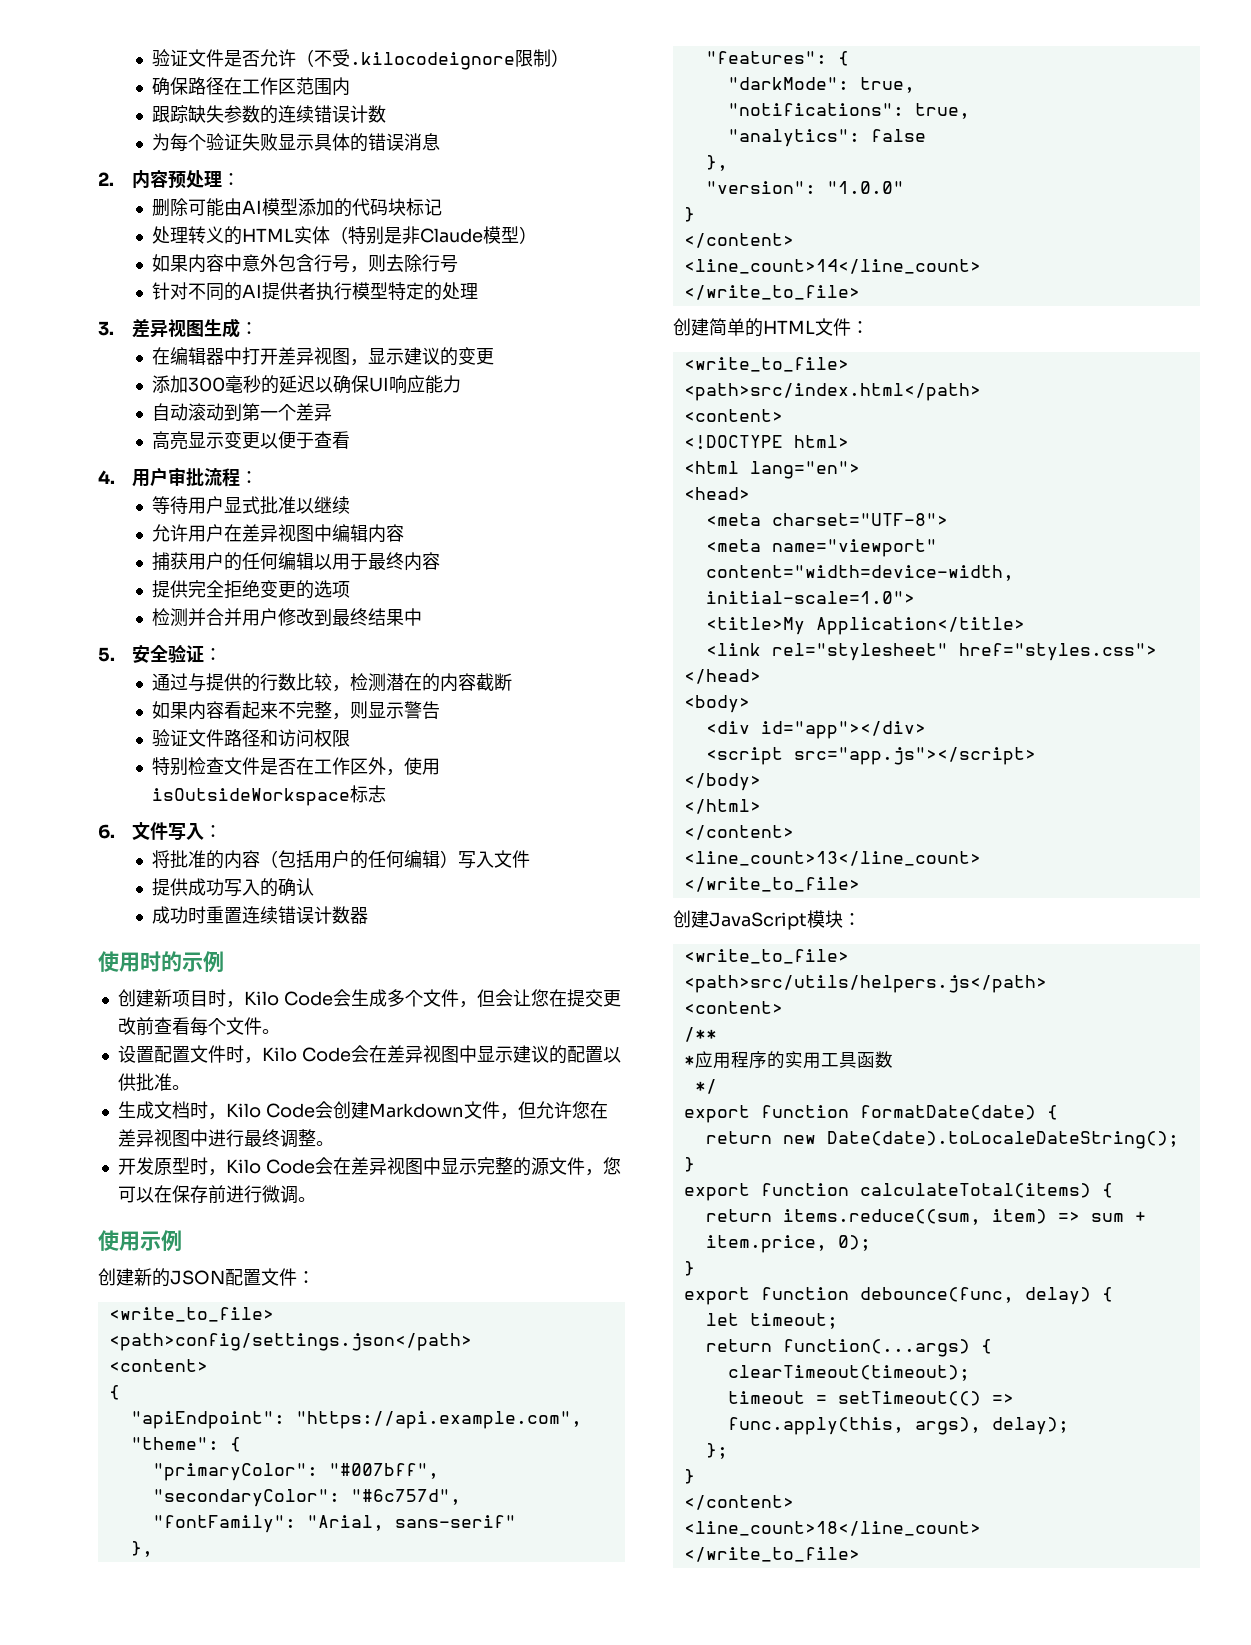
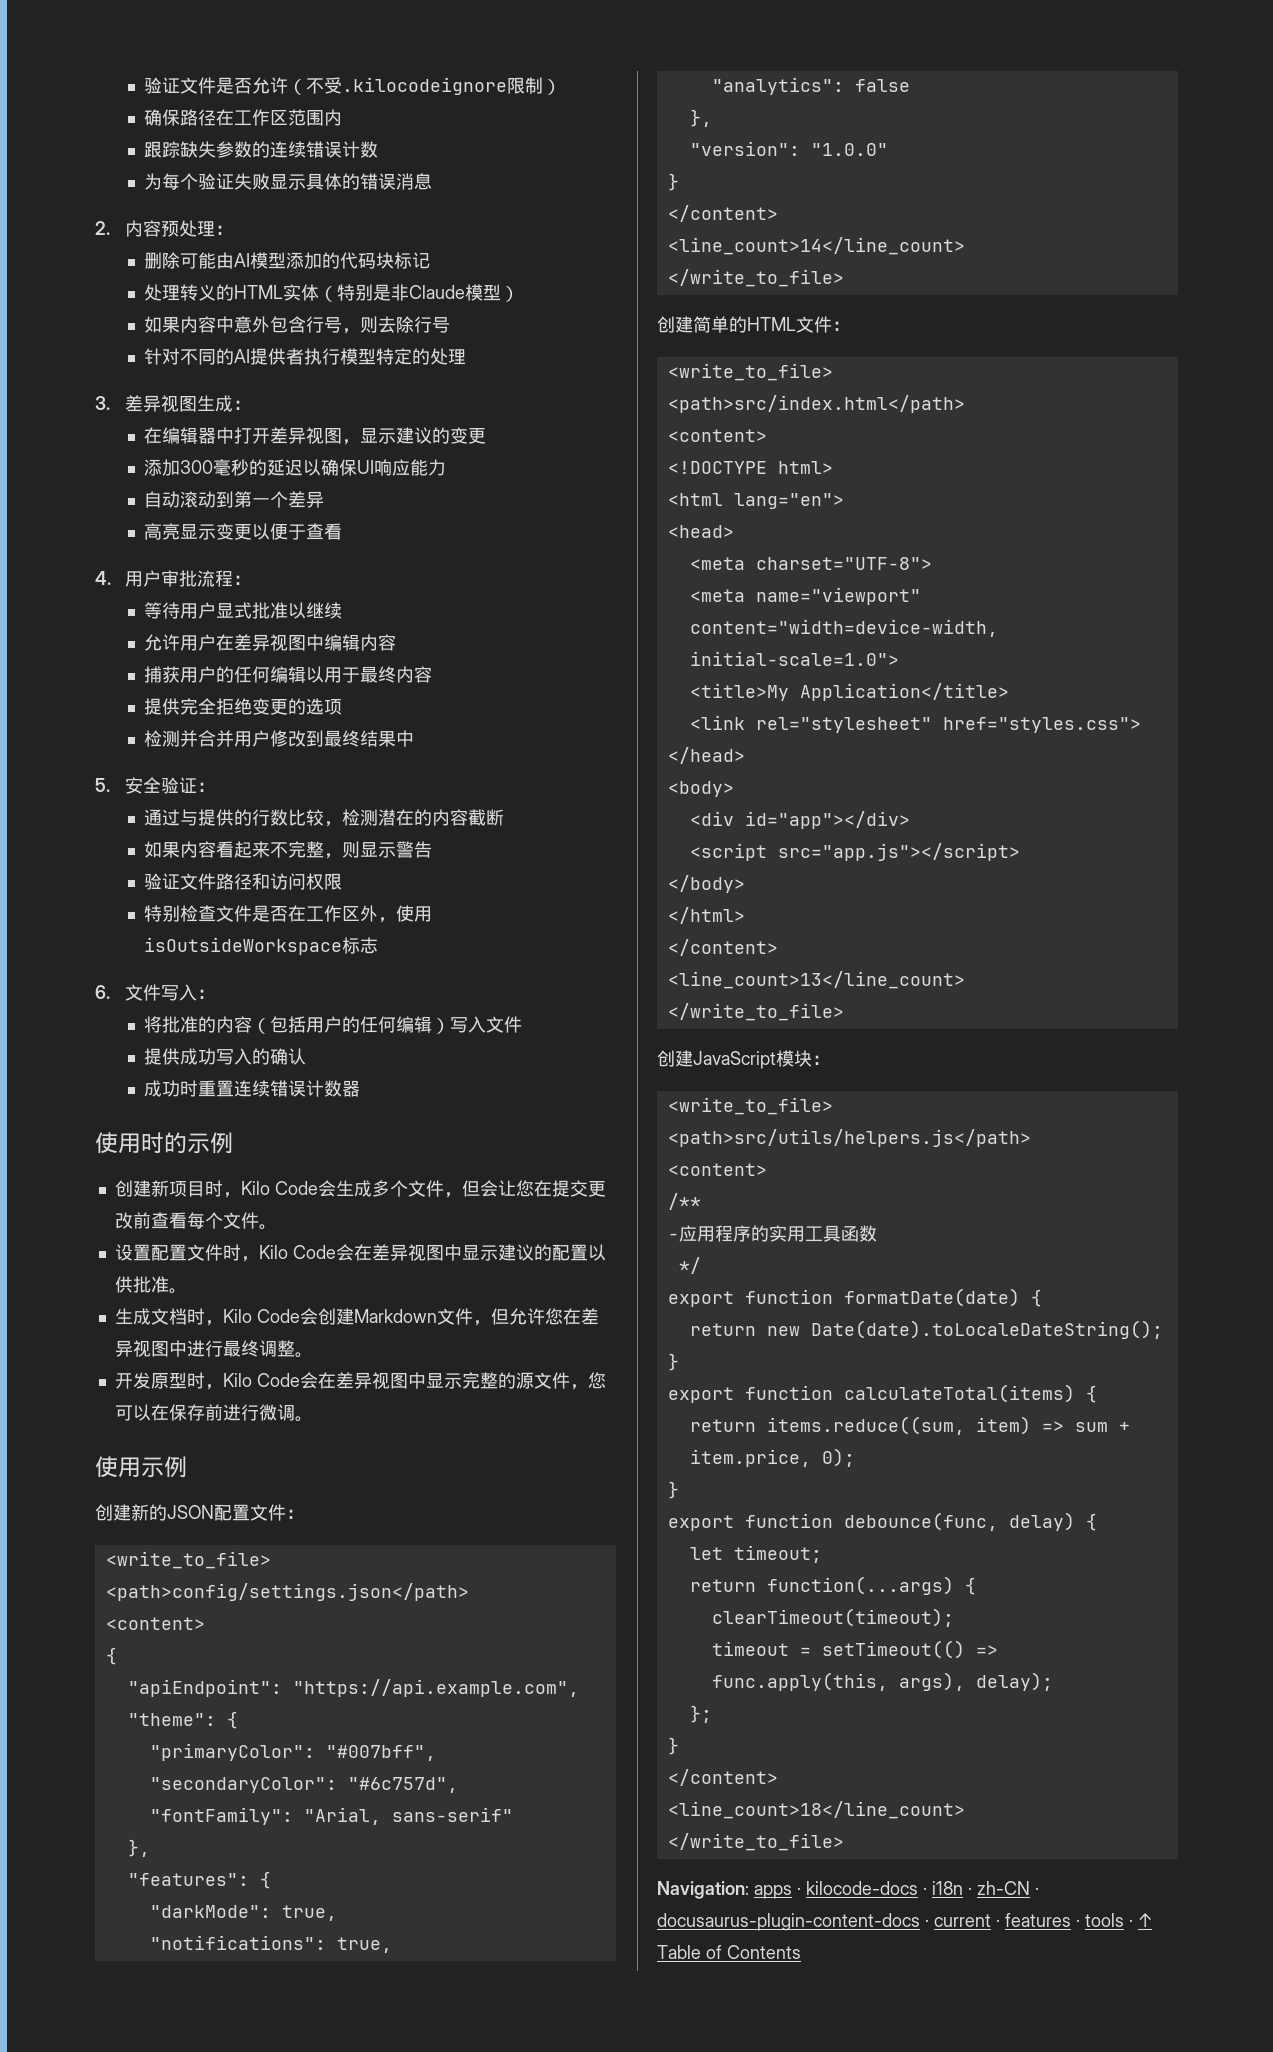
[683,1055,695,1066] * -> [667,1233,679,1240] -
(860, 1554) none -> [657,1881,1039,1899] [657,1913,1152,1931] [657,1945,801,1959] // Navigation: apps · kilocode-docs · i18n · zh-CN · docusaurus-plugin-content-docs · current · features · tools · ↑ Table of Contents

